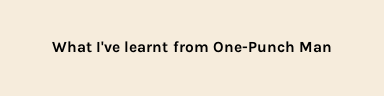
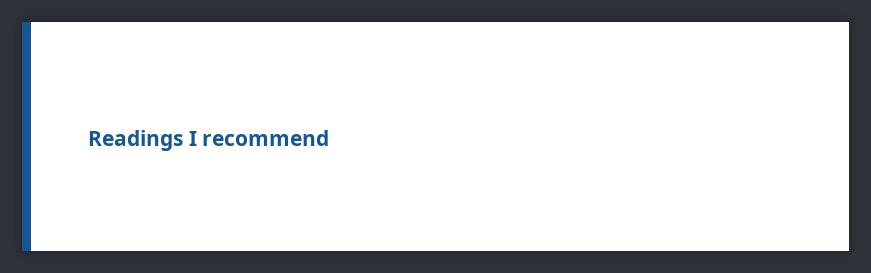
[52,41,332,53] What I've learnt from One-Punch Man -> [88,130,330,151] Readings I recommend

